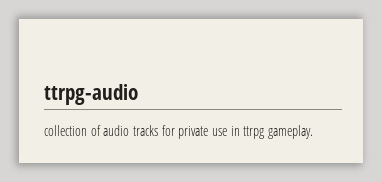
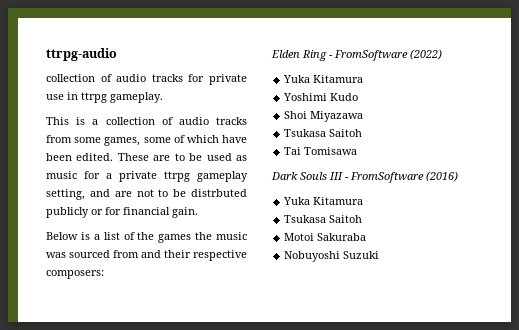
(313, 132) none -> [46,117,247,125] [46,135,247,146] [46,153,247,161] [46,171,248,182] [46,189,247,200] [46,207,198,218] [46,232,247,243] [46,250,247,261] [46,270,104,279] [271,49,442,61] [283,75,364,83] [283,93,359,101] [284,111,364,122] [284,129,363,137] [284,147,358,155] [271,171,458,183] [283,197,364,205] [284,215,363,223] [284,233,367,241] [284,251,380,262] // This is a collection of audio tracks from some games, some of which have been edited. These are to be used as music for a private ttrpg gameplay setting, and are not to be distrbuted publicly or for financial gain. // Below is a list of the games the music was sourced from and their respective composers: // Elden Ring - FromSoftware (2022) // Yuka Kitamura // Yoshimi Kudo // Shoi Miyazawa // Tsukasa Saitoh // Tai Tomisawa // Dark Souls III - FromSoftware (2016) // Yuka Kitamura // Tsukasa Saitoh // Motoi Sakuraba // Nobuyoshi Suzuki

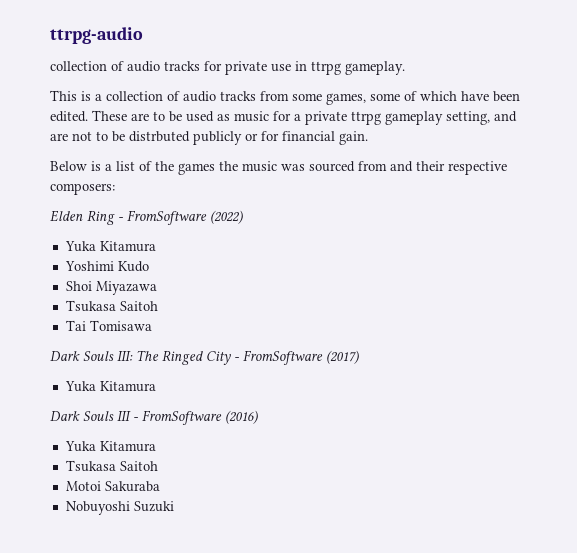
(358, 151) none -> [50,350,359,365] [64,381,156,392] // Dark Souls III: The Ringed City - FromSoftware (2017) // Yuka Kitamura

